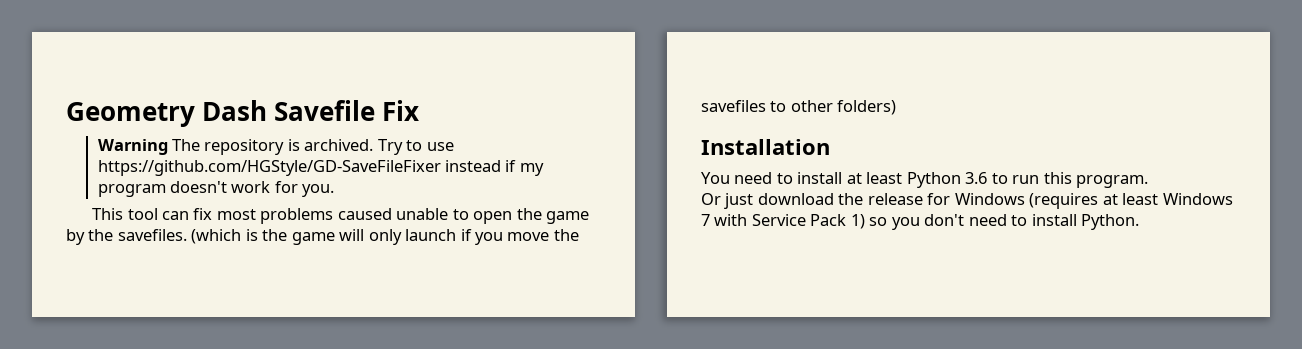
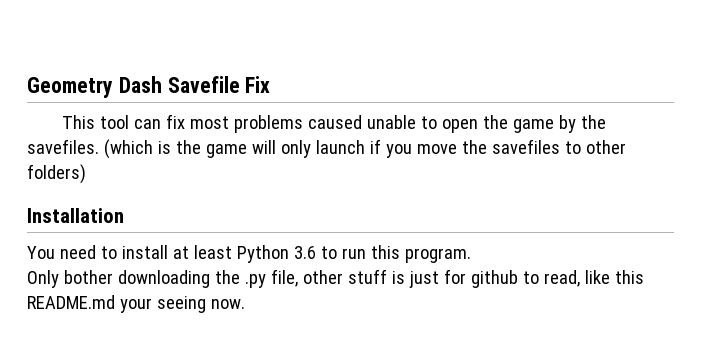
[97,139,454,155] [97,160,544,176] [97,181,335,197] // Warning The repository is archived. Try to use https://github.com/HGStyle/GD-SaveFileFixer instead if my program doesn't work for you. -> (271, 84) none
[701,193,1233,209] [701,214,1140,230] Or just download the release for Windows (requires at least Windows 7 with Service Pack 1) so you don't need to install Python. -> [27,269,644,288] [27,295,245,313] Only bother downloading the .py file, other stuff is just for github to read, like this README.md your seeing now.

